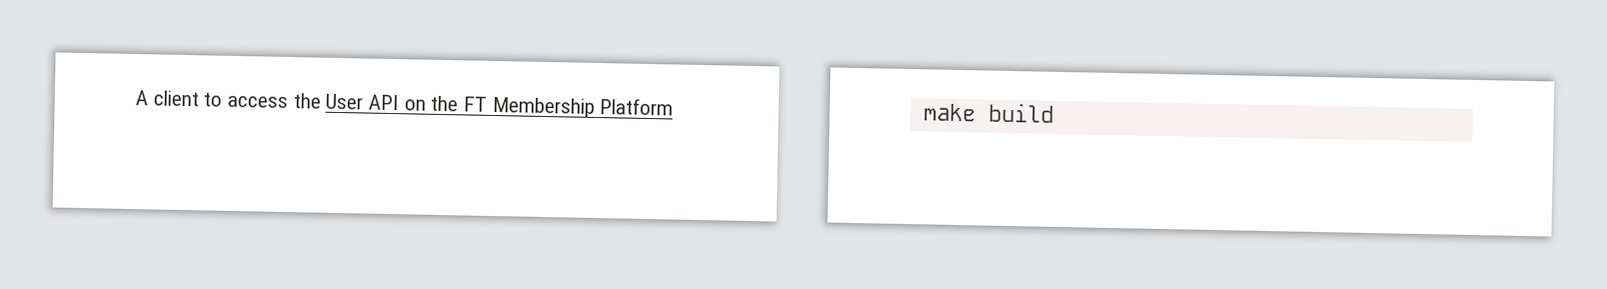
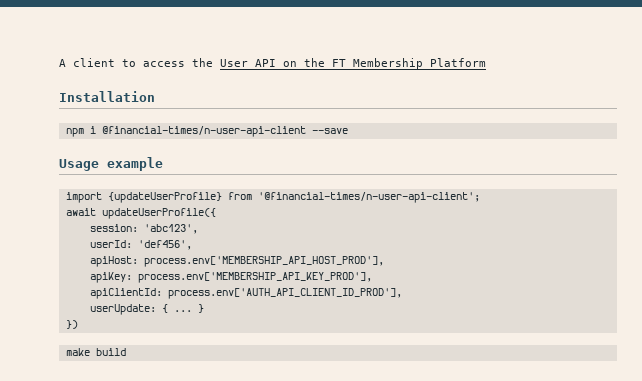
(674, 107) none -> [59,91,155,102] [65,126,348,137] [59,157,163,171] [65,192,480,203] [65,208,216,219] [89,224,198,234] [89,240,192,250] [89,256,384,267] [89,272,372,283] [89,288,402,299] [89,304,204,315] [65,320,78,329] // Installation // npm i @financial-times/n-user-api-client --save // Usage example // import {updateUserProfile} from '@financial-times/n-user-api-client'; // await updateUserProfile({ // session: 'abc123', // userId: 'def456', // apiHost: process.env['MEMBERSHIP_API_HOST_PROD'], // apiKey: process.env['MEMBERSHIP_API_KEY_PROD'], // apiClientId: process.env['AUTH_API_CLIENT_ID_PROD'], // userUpdate: { ... } // })

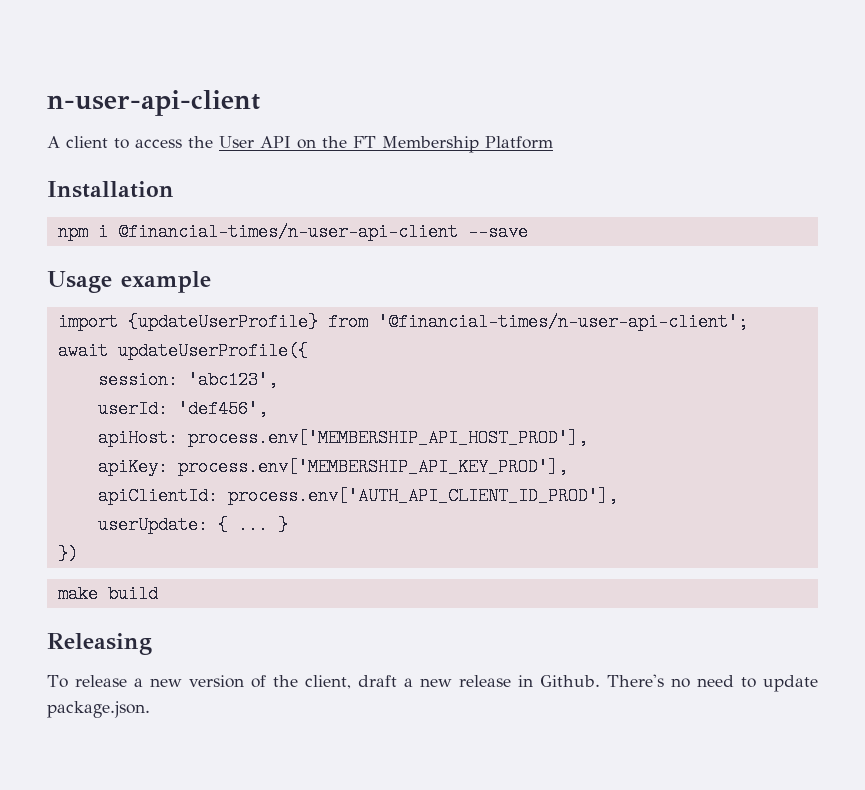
(59, 63) none -> [47,90,260,116] n-user-api-client //
(126, 352) none -> [47,633,152,655] [47,674,818,692] [47,701,150,718] // Releasing // To release a new version of the client, draft a new release in Github. There's no need to update package.json.

